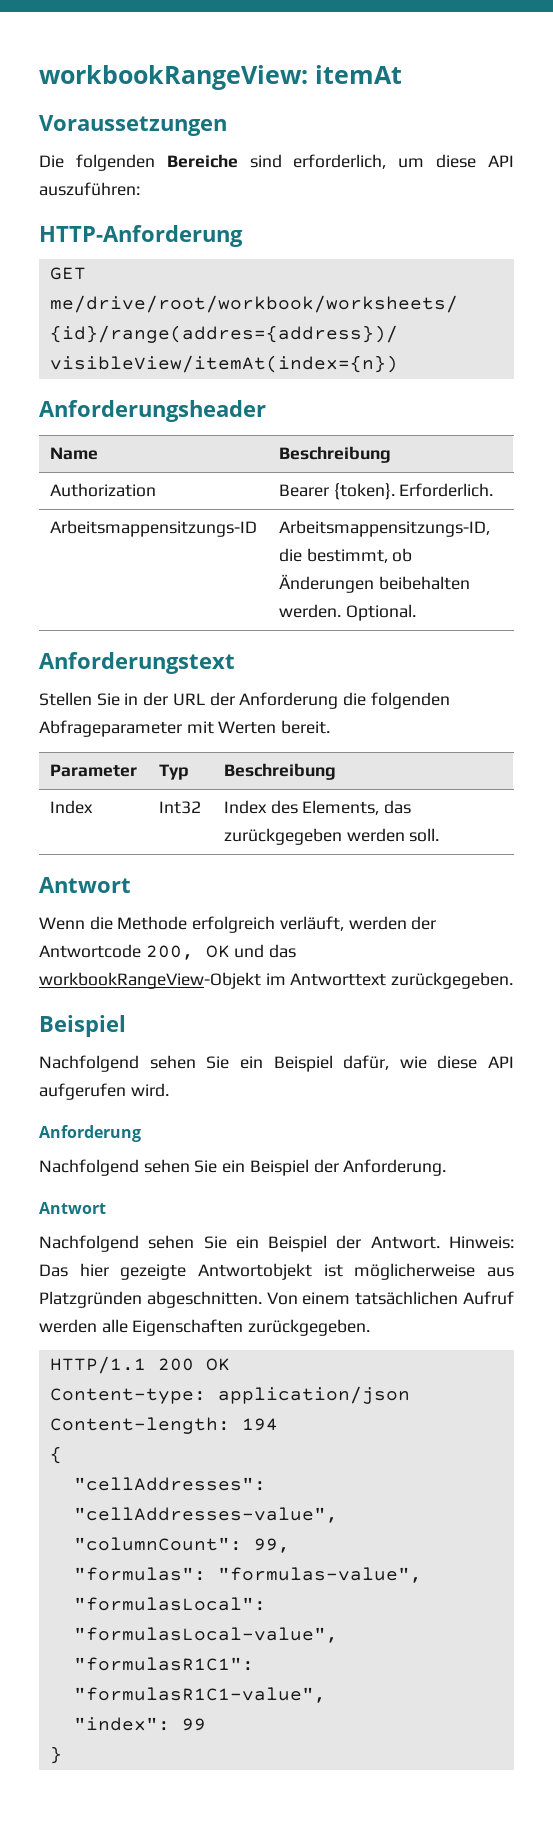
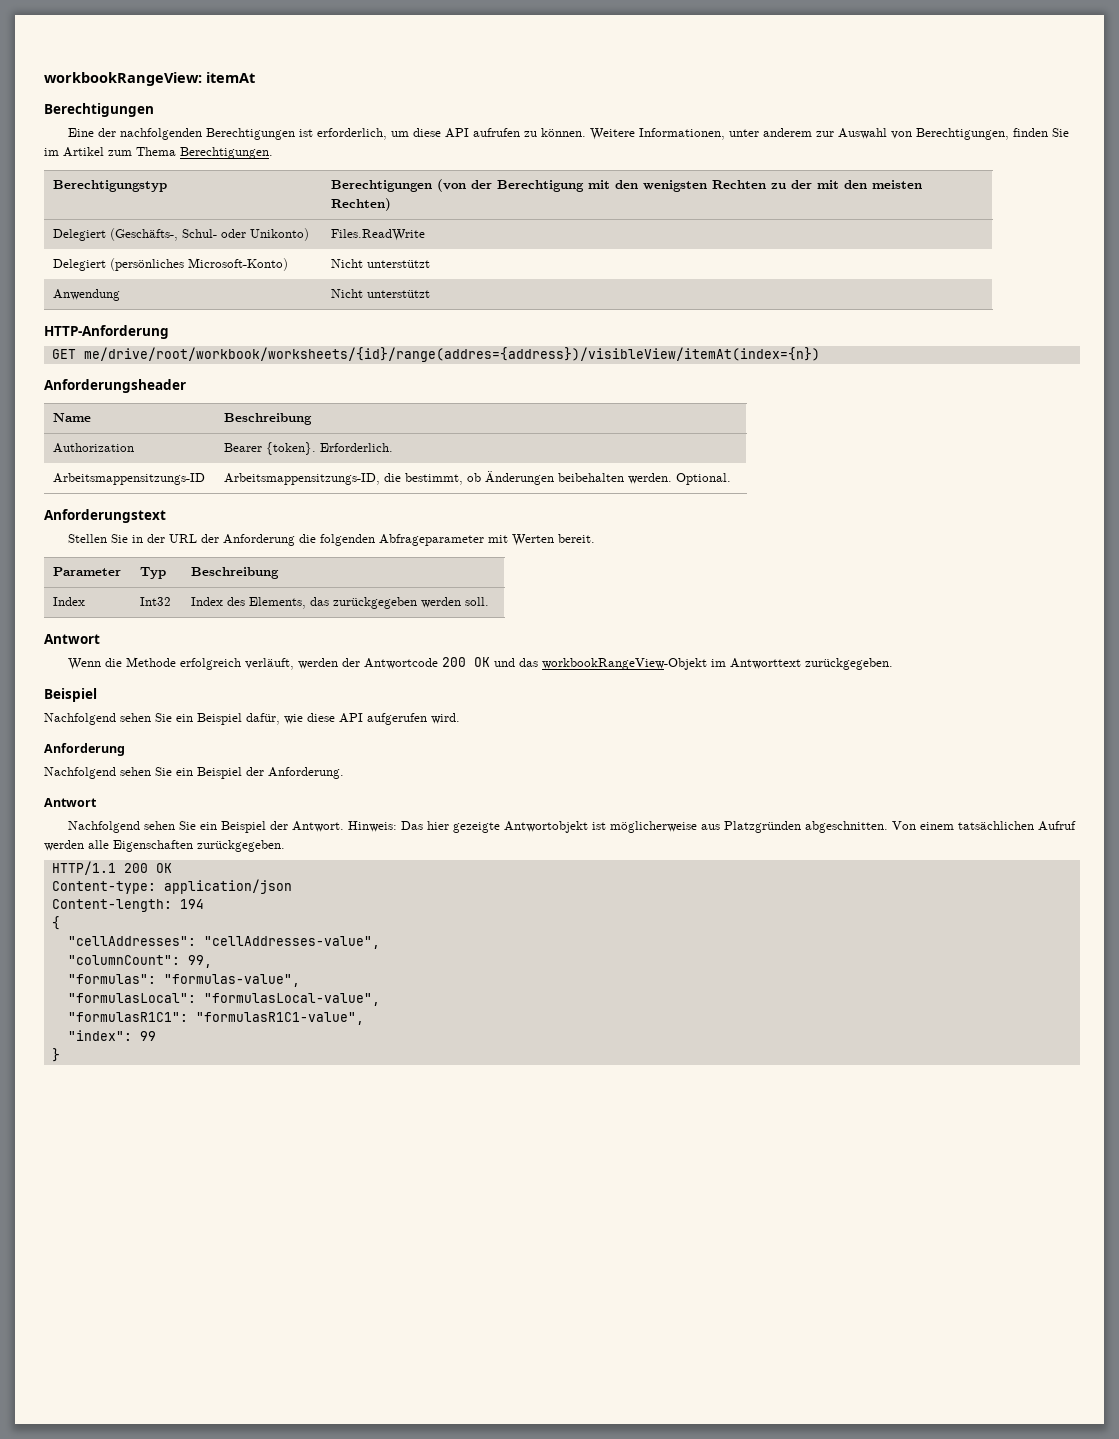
[39,115,227,136] [39,154,514,171] [39,182,140,196] Voraussetzungen // Die folgenden Bereiche sind erforderlich, um diese API auszuführen: -> [44,103,154,117] [68,128,1070,140] [44,147,273,159] [53,180,168,192] [331,179,923,192] [331,198,392,211] [53,228,310,241] [331,229,426,241] [53,258,289,271] [331,259,431,268] [53,289,121,301] [331,289,431,298] Berechtigungen // Eine der nachfolgenden Berechtigungen ist erforderlich, um diese API aufrufen zu können. Weitere Informationen, unter anderem zur Auswahl von Berechtigungen, finden Sie im Artikel zum Thema Berechtigungen. // Berechtigungstyp | Berechtigungen (von der Berechtigung mit den wenigsten Rechten zu der mit den meisten Rechten) // Delegiert (Geschäfts-, Schul- oder Unikonto) | Files.ReadWrite // Delegiert (persönliches Microsoft-Konto) | Nicht unterstützt // Anwendung | Nicht unterstützt
[145,945,194,960] 200, -> [442,657,467,667] 200

